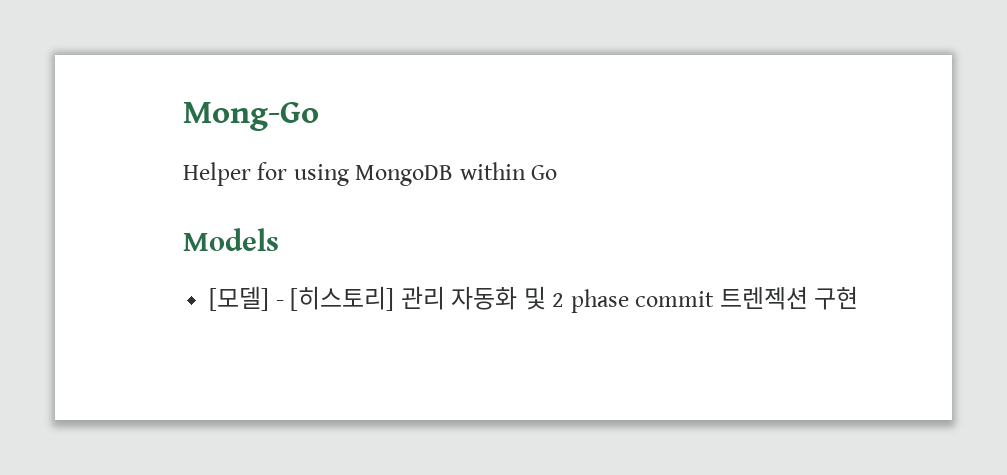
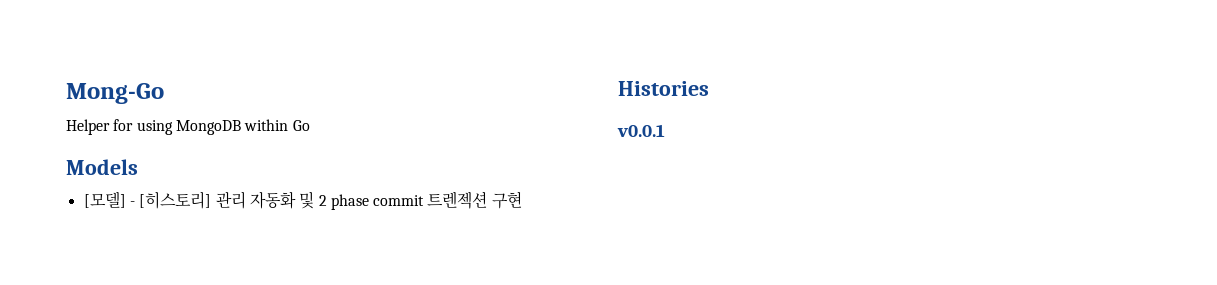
(859, 298) none -> [618,81,709,96] [617,124,665,137] // Histories // v0.0.1

